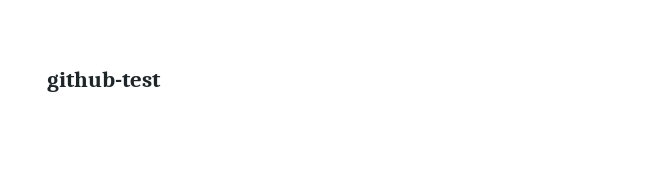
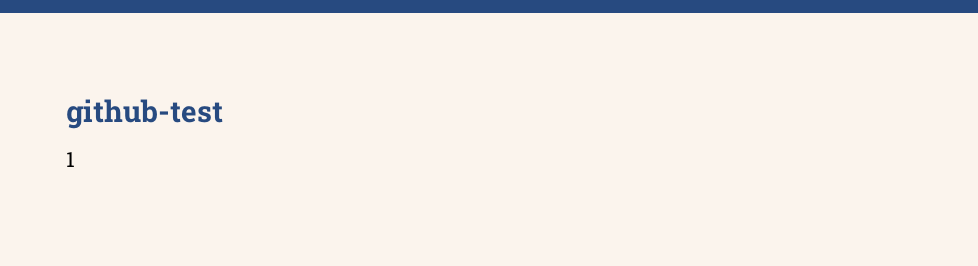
(161, 81) none -> [66,152,75,167] // 1

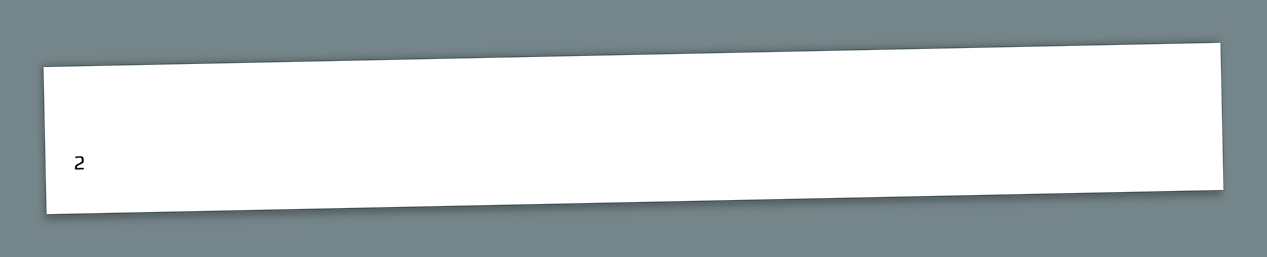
[66,99,223,129] [66,152,75,167] github-test // 1 -> [73,155,86,170] 2

